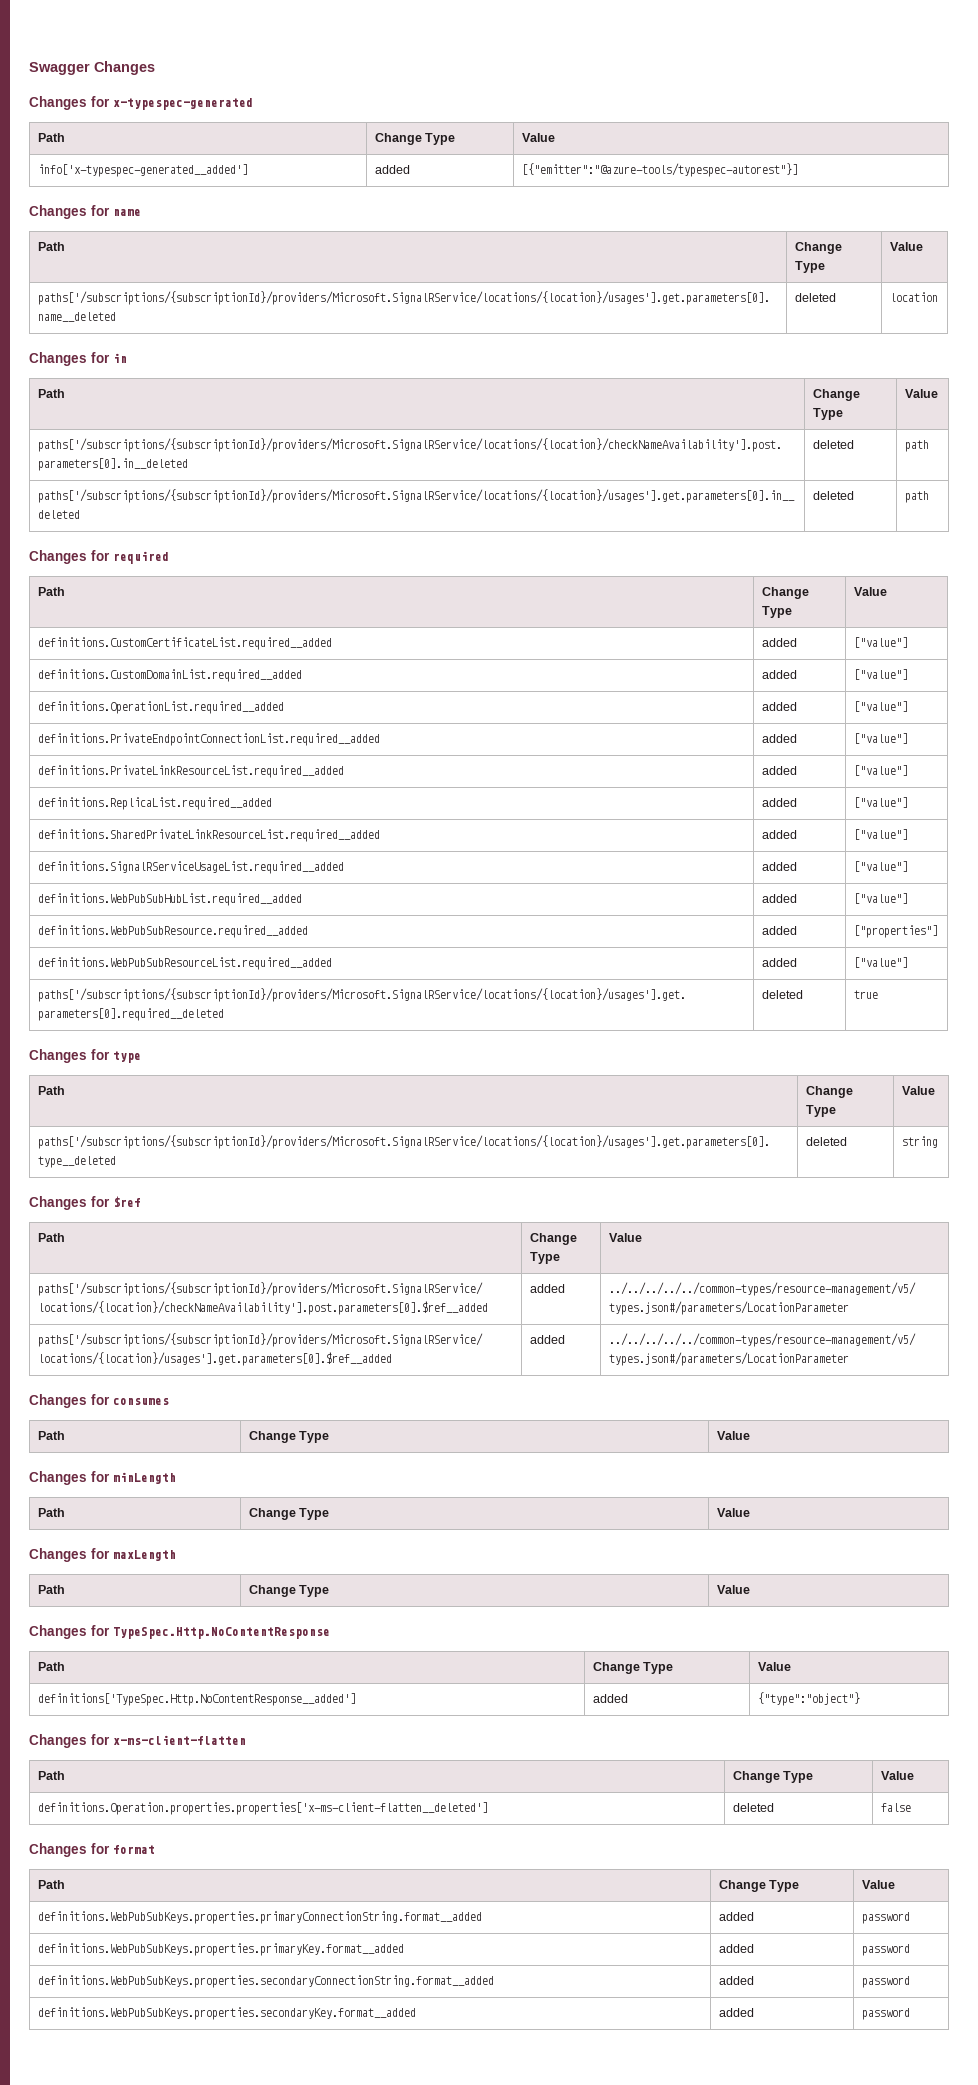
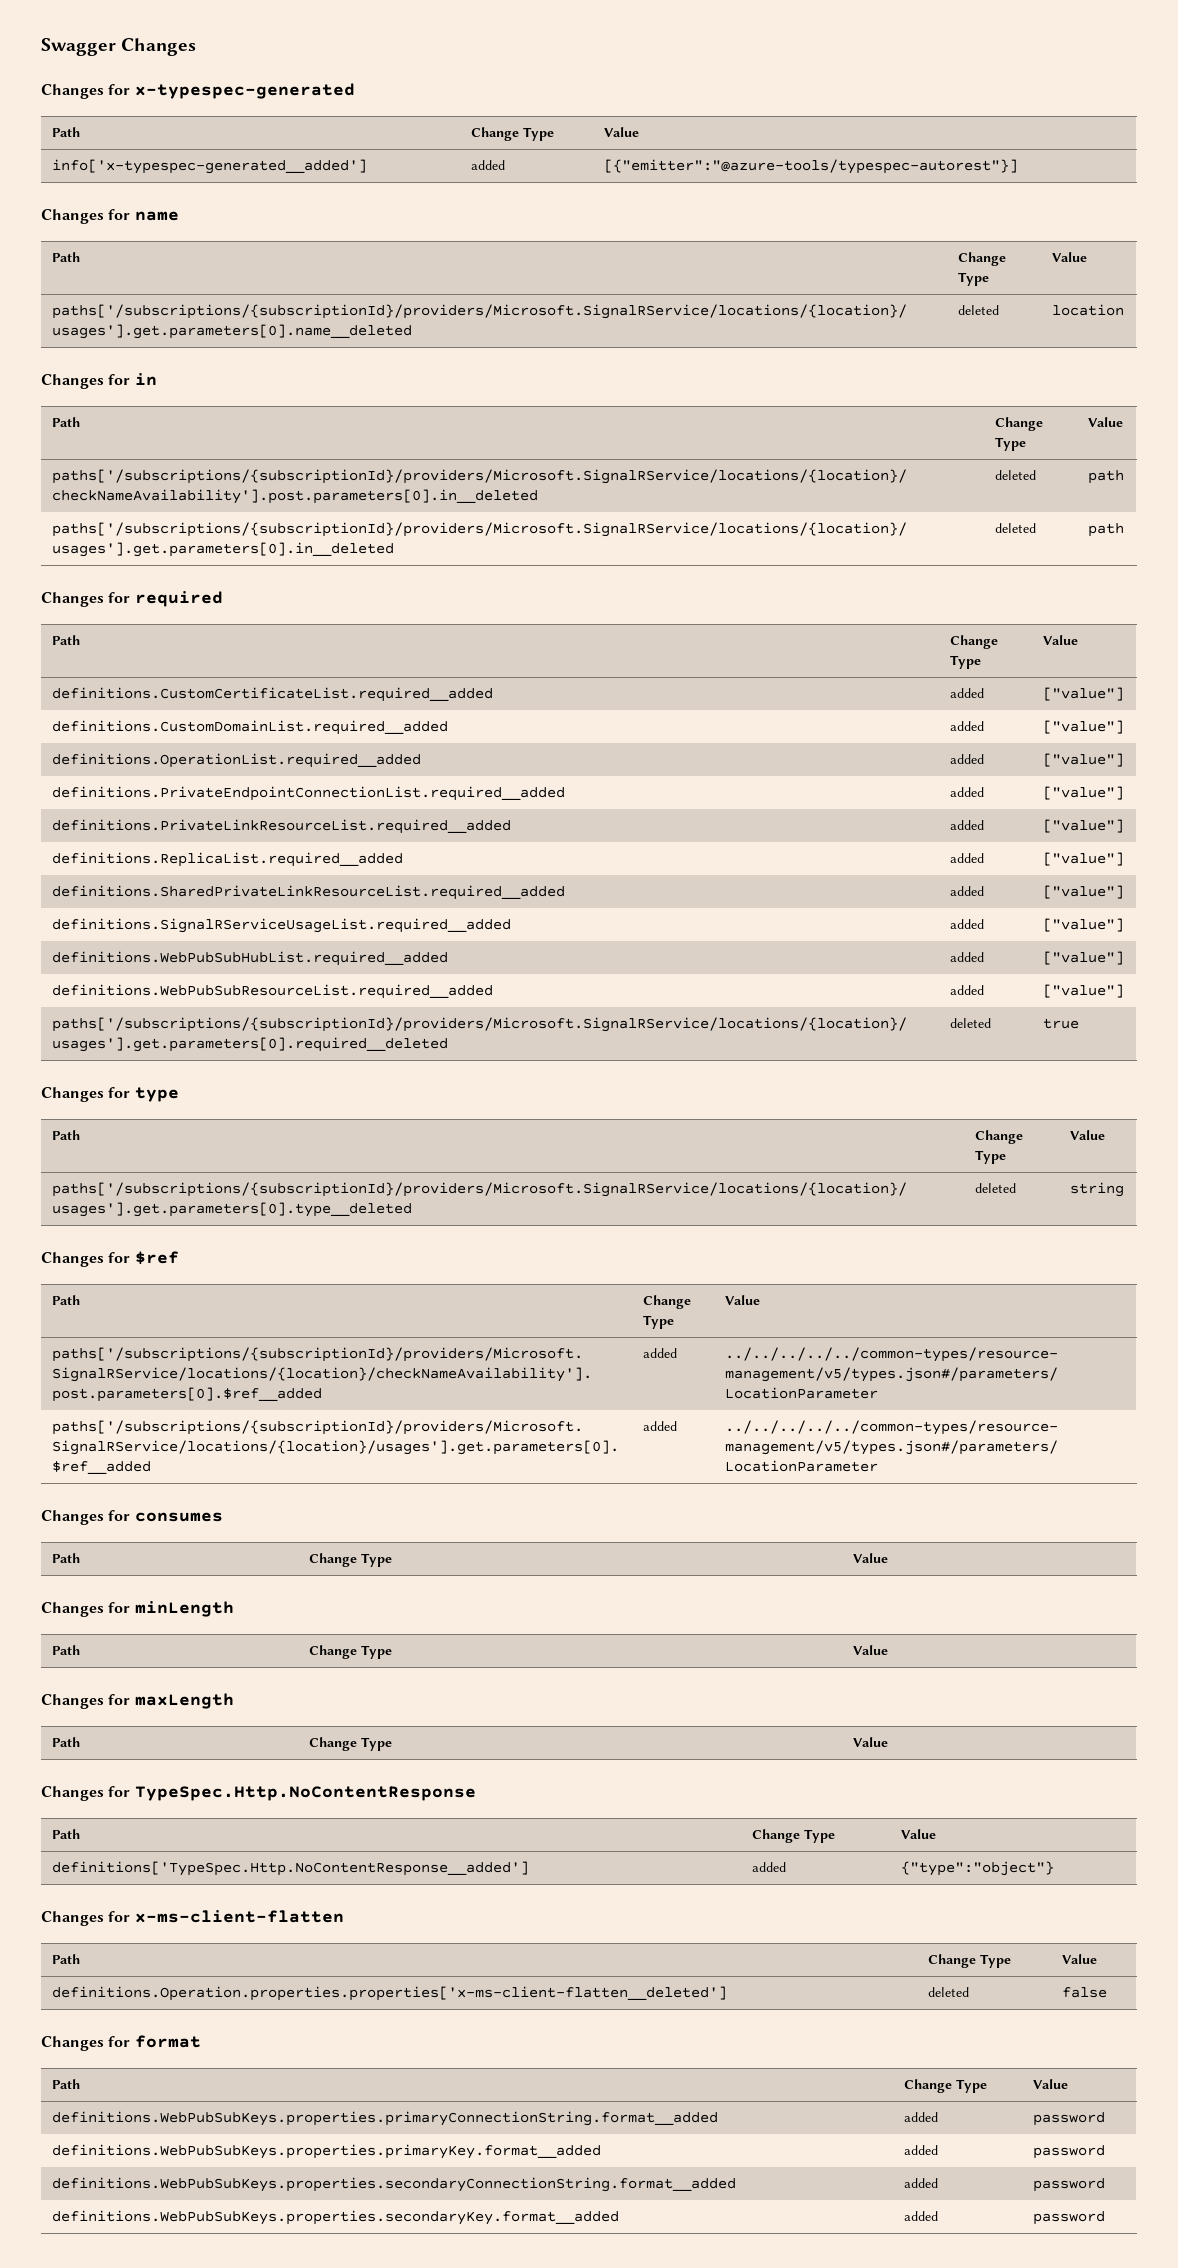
[37,925,308,938] [761,926,797,935] [853,925,938,938] // definitions.WebPubSubResource.required__added | added | ["properties"] -> (1124, 958) none

